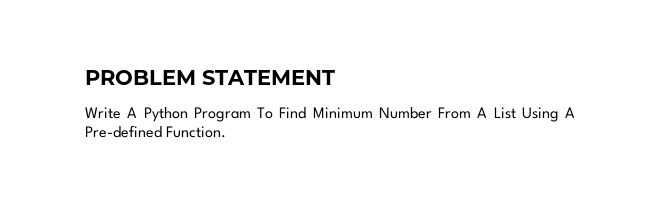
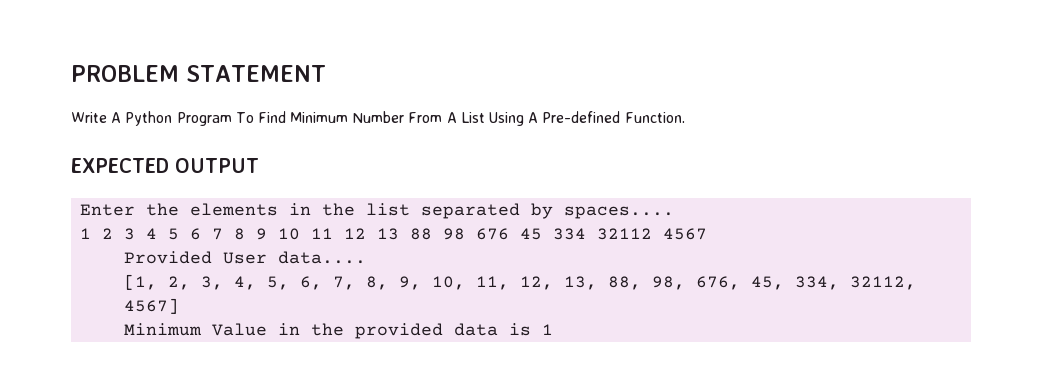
(227, 132) none -> [71,158,259,173] [80,203,675,219] [80,228,708,240] [124,251,367,264] [124,274,917,290] [124,298,180,314] [124,323,554,339] // EXPECTED OUTPUT // Enter the elements in the list separated by spaces.... // 1 2 3 4 5 6 7 8 9 10 11 12 13 88 98 676 45 334 32112 4567 // Provided User data.... // [1, 2, 3, 4, 5, 6, 7, 8, 9, 10, 11, 12, 13, 88, 98, 676, 45, 334, 32112, 4567] // Minimum Value in the provided data is 1

